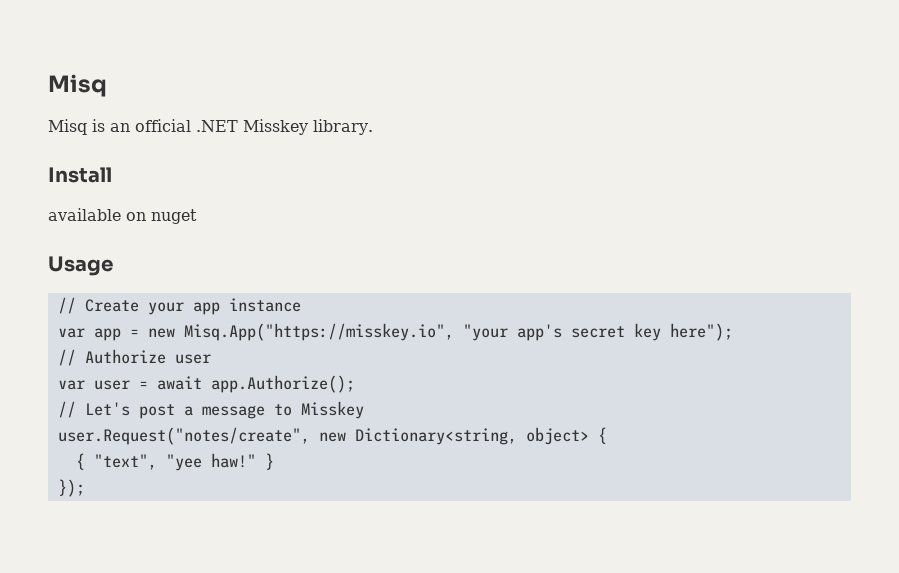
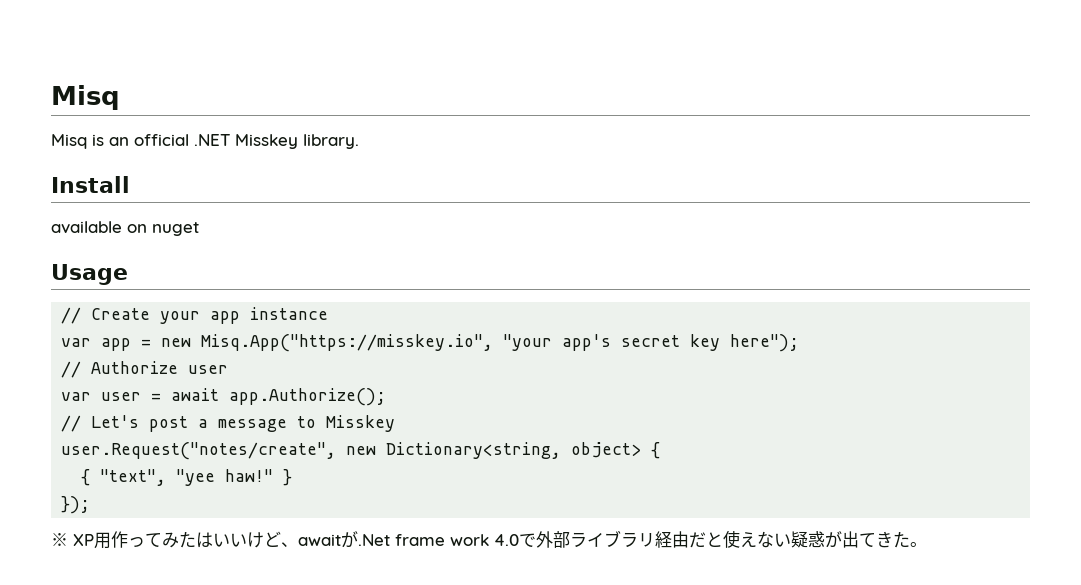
(85, 488) none -> [51,530,927,549] // ※ XP用作ってみたはいいけど、awaitが.Net frame work 4.0で外部ライブラリ経由だと使えない疑惑が出てきた。

